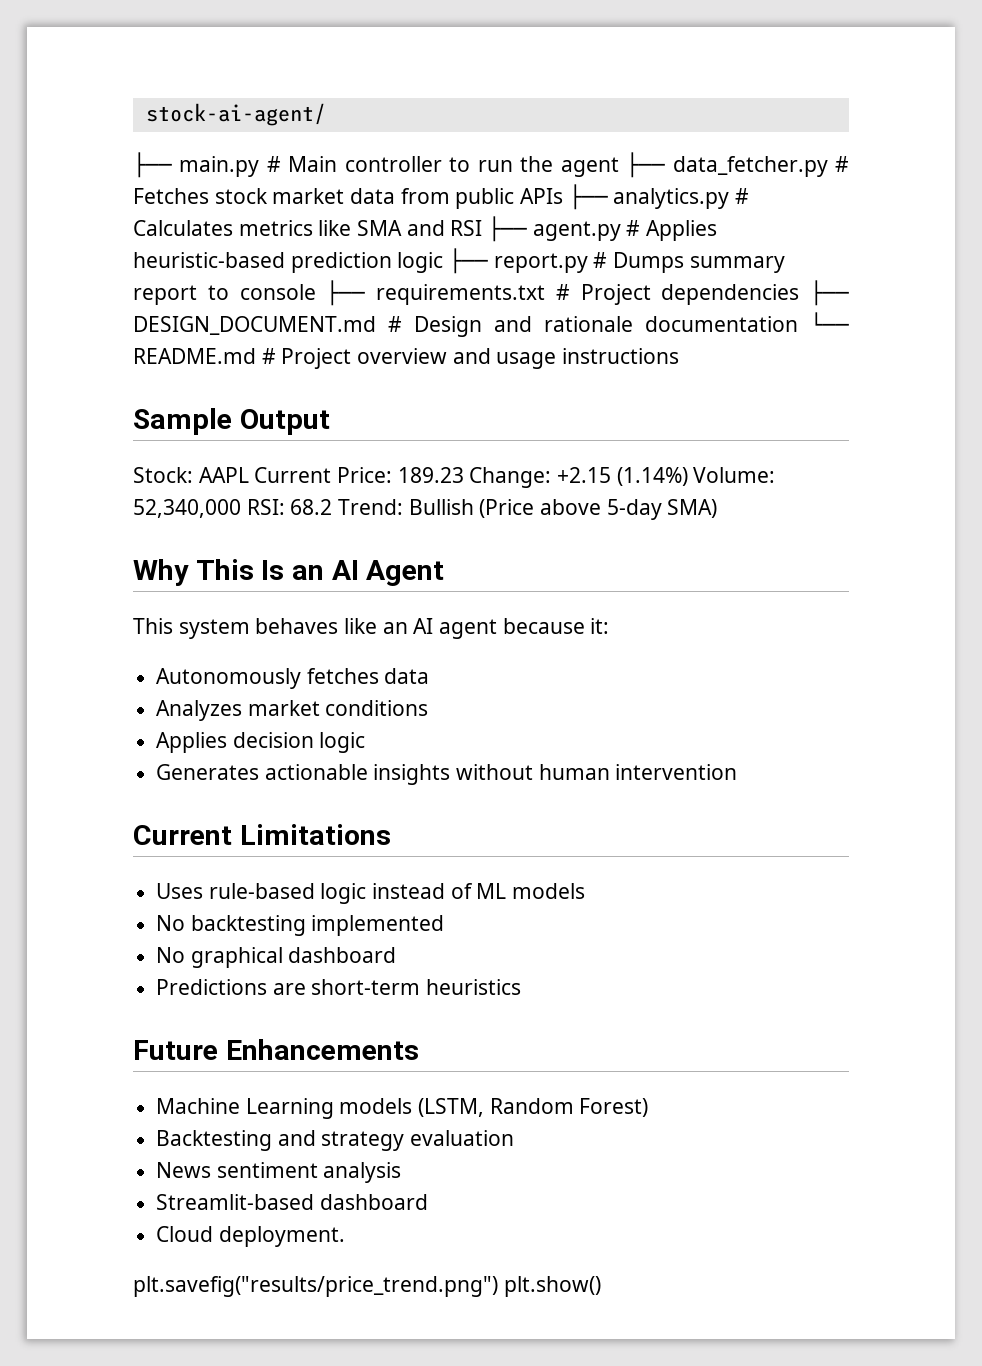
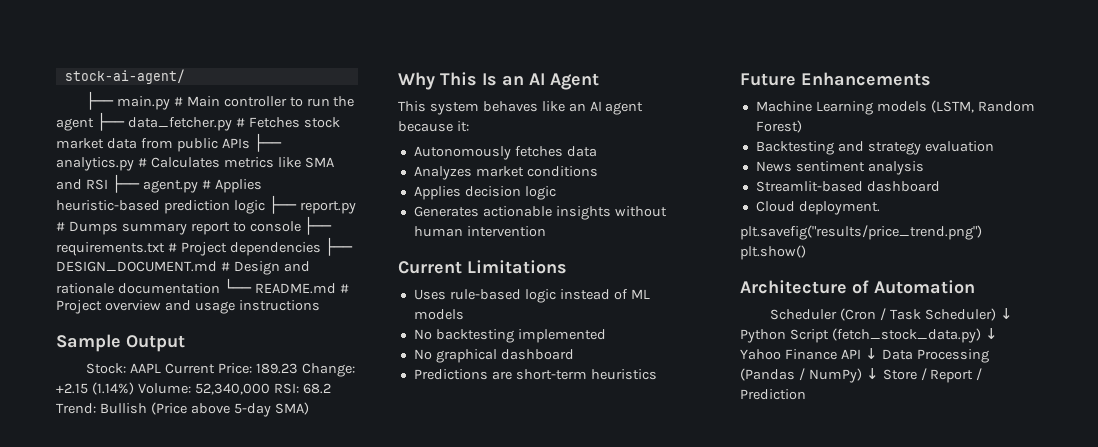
(601, 1286) none -> [740,280,975,294] [770,308,1013,321] [740,328,998,343] [740,348,989,363] [740,368,983,383] [740,389,806,400] // Architecture of Automation // Scheduler (Cron / Task Scheduler) ↓ Python Script (fetch_stock_data.py) ↓ Yahoo Finance API ↓ Data Processing (Pandas / NumPy) ↓ Store / Report / Prediction

